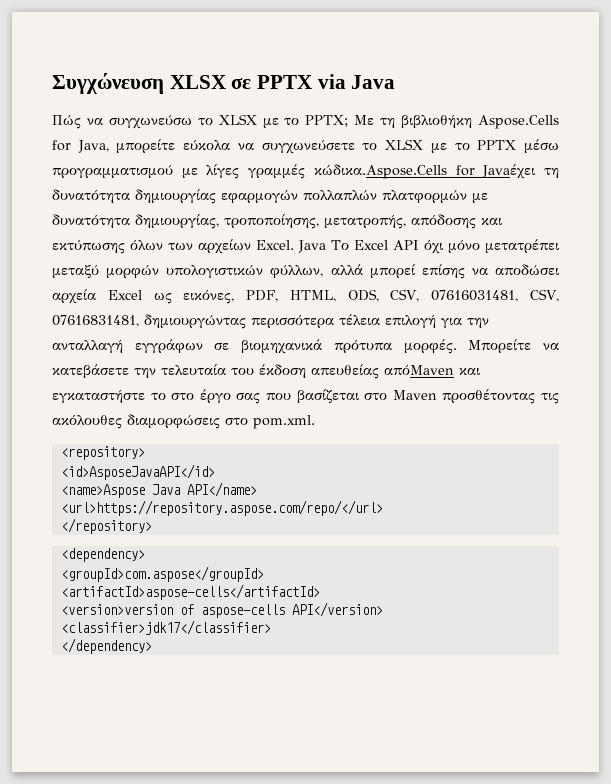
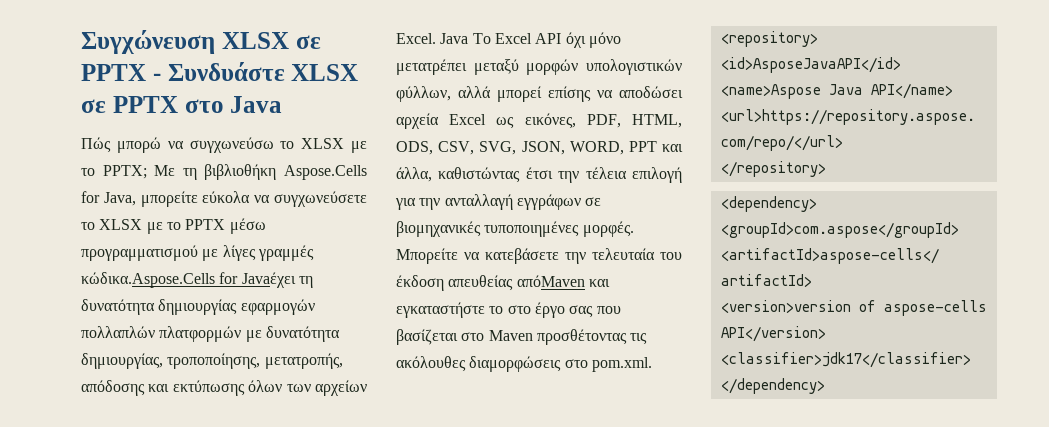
[317,74,346,89] via -> [152,62,359,81] [81,96,224,113] - Συνδυάστε XLSX σε PPTX στο
(81, 122) none -> [116,137,161,153] μπορώ
[431,289,560,302] [52,314,334,329] 07616031481, CSV, 07616831481, δημιουργώντας περισσότερα -> [479,141,683,155] [396,167,580,183] SVG, JSON, WORD, PPT και άλλα, καθιστώντας έτσι την
[241,339,392,354] βιομηχανικά πρότυπα -> [396,221,580,237] βιομηχανικές τυποποιημένες

